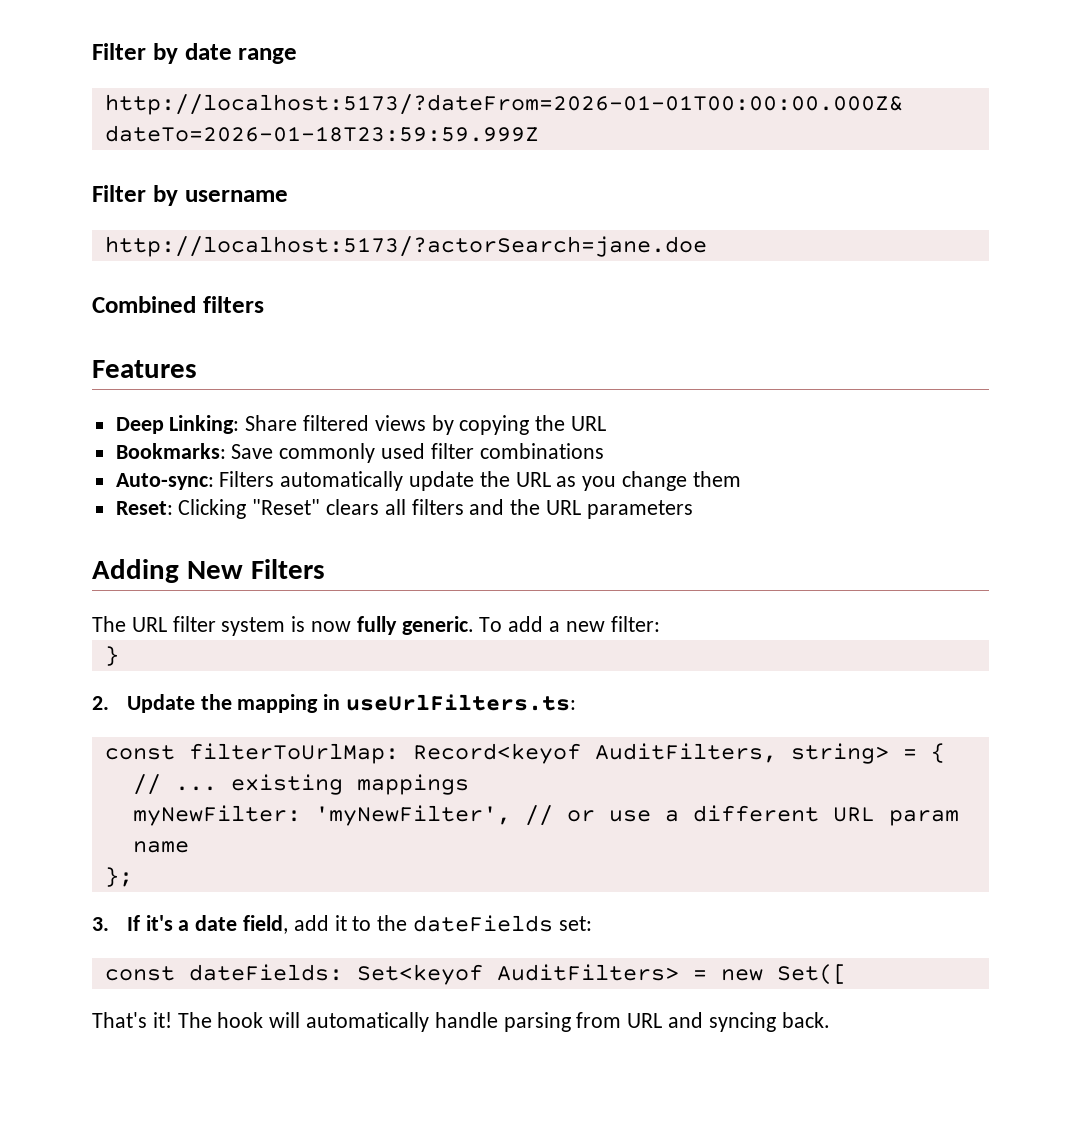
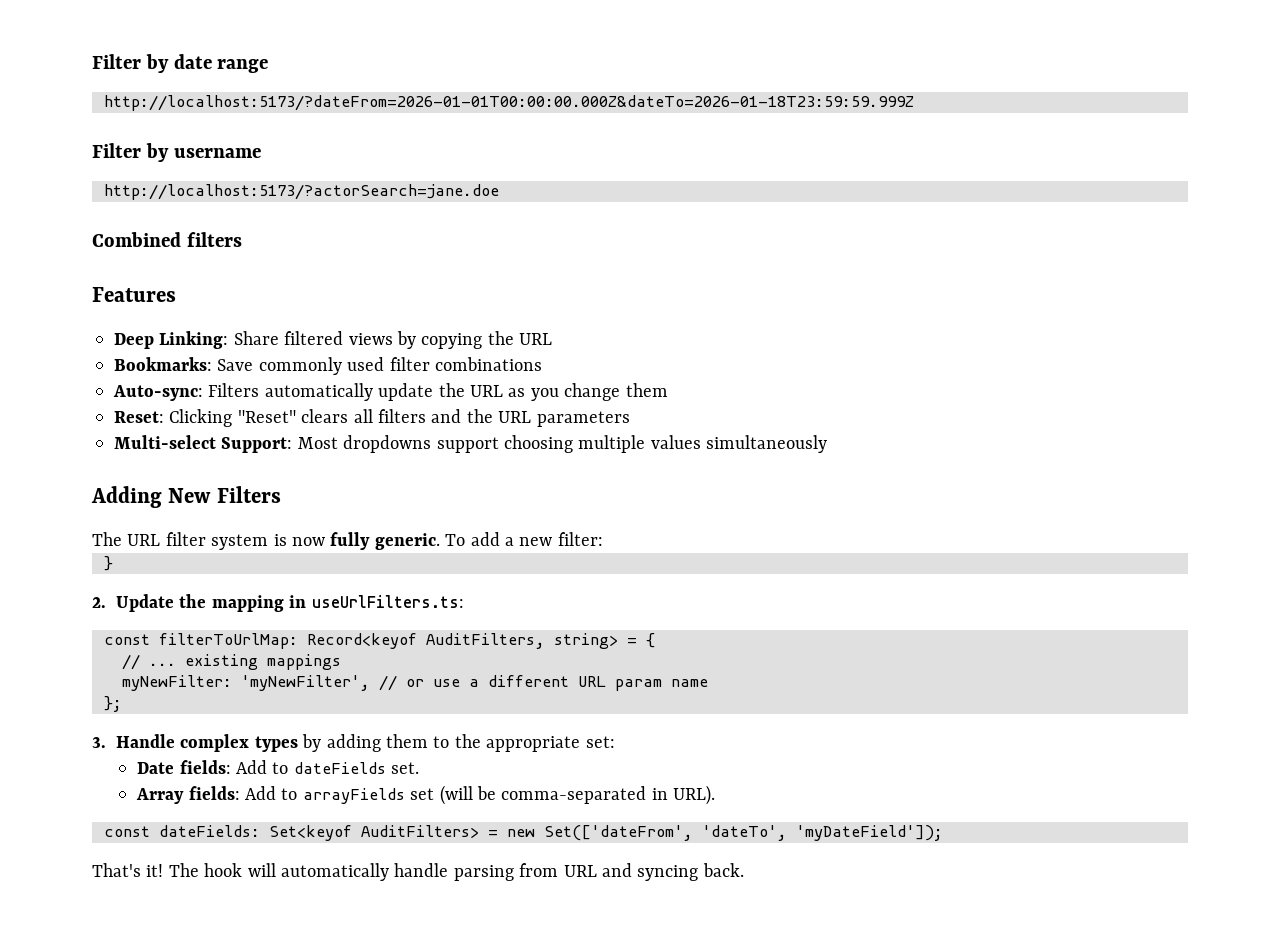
(693, 509) none -> [114,435,828,453] // Multi-select Support: Most dropdowns support choosing multiple values simultaneously
[126,915,592,934] If it's a date field, add it to the dateFields set: -> [116,734,615,752] [137,760,420,774] [136,785,716,805] Handle complex types by adding them to the appropriate set: // Date fields: Add to dateFields set. // Array fields: Add to arrayFields set (will be comma-separated in URL).
[776,964,847,985] Set([ -> [544,825,943,841] Set(['dateFrom', 'dateTo', 'myDateField']);

